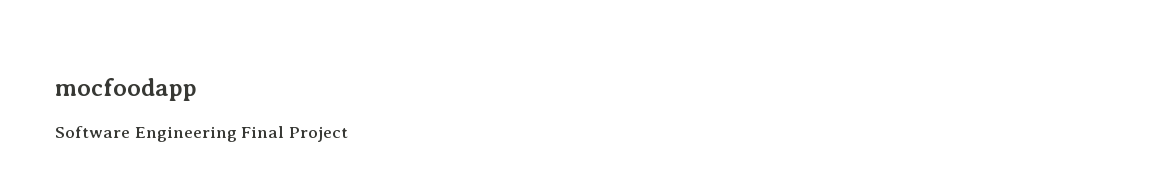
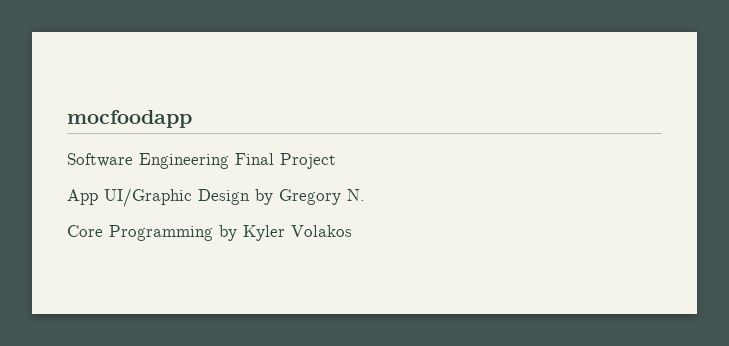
(349, 134) none -> [67,188,365,207] [67,225,352,241] // App UI/Graphic Design by Gregory N. // Core Programming by Kyler Volakos

